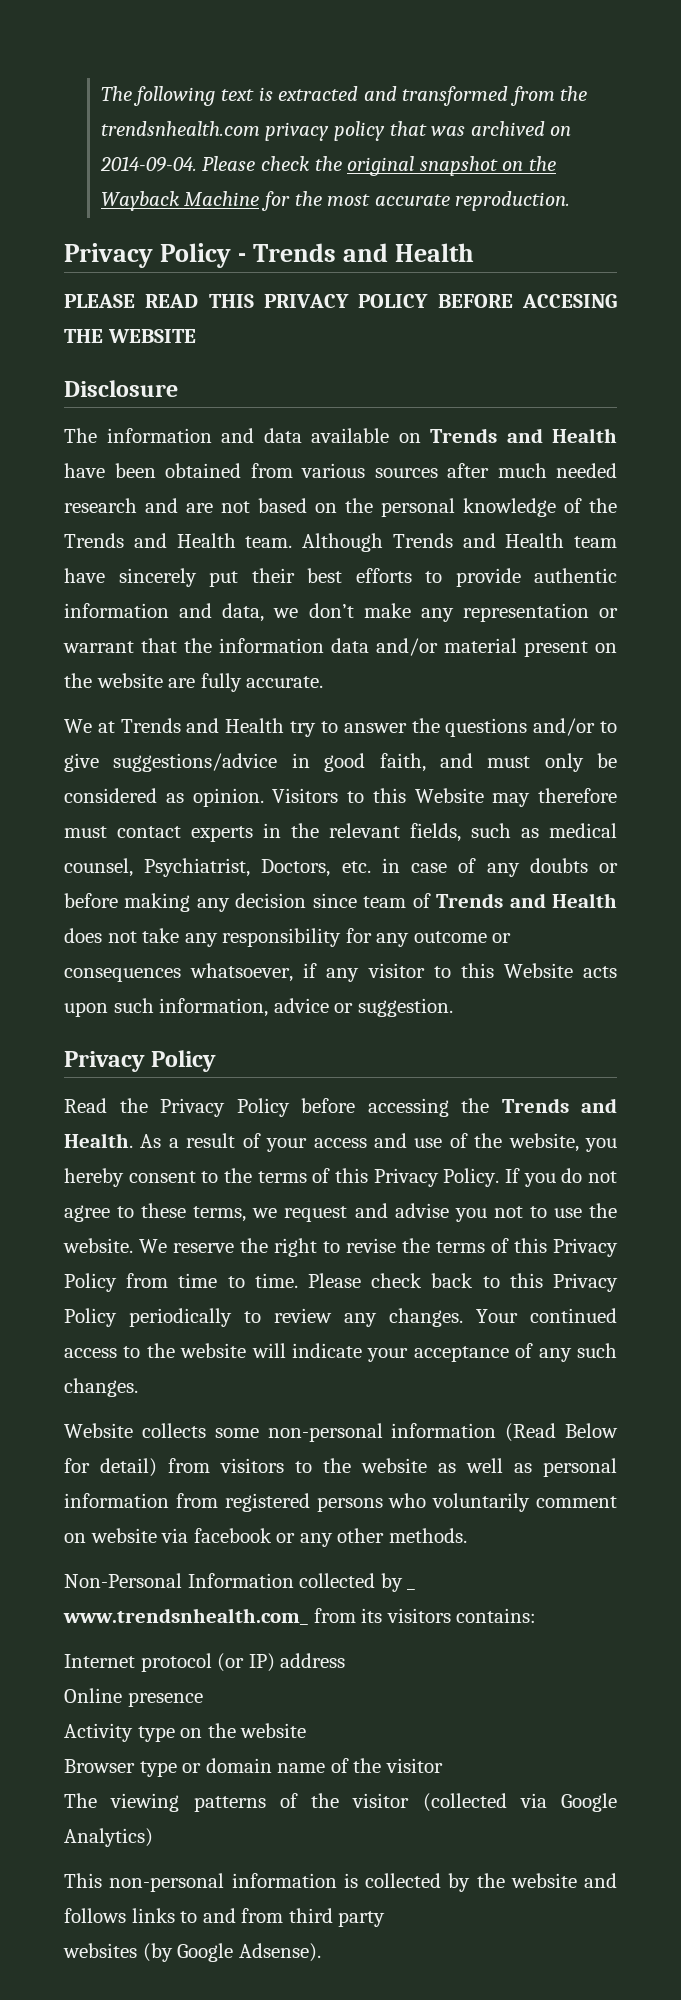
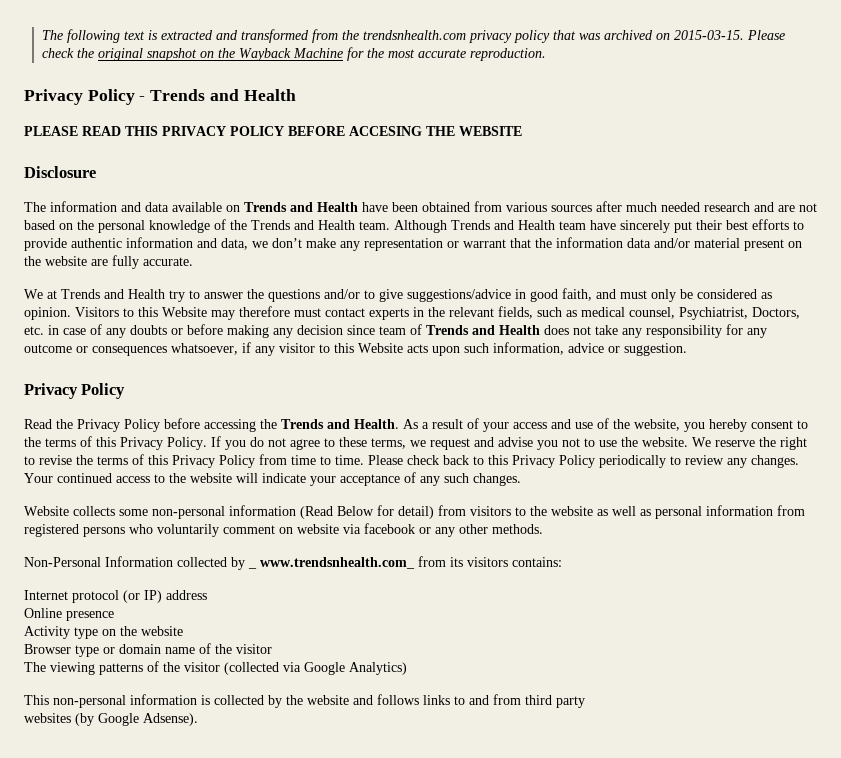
[99,156,197,172] 2014-09-04. -> [673,30,744,40] 2015-03-15.

